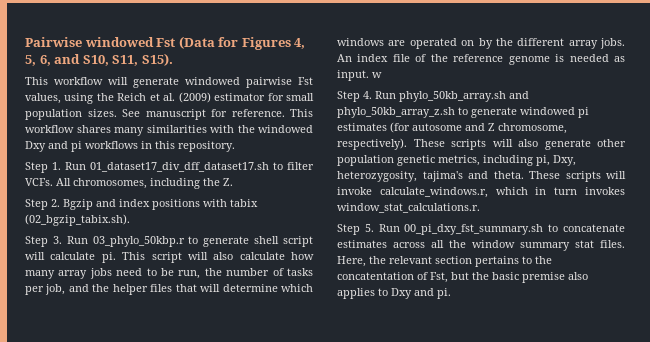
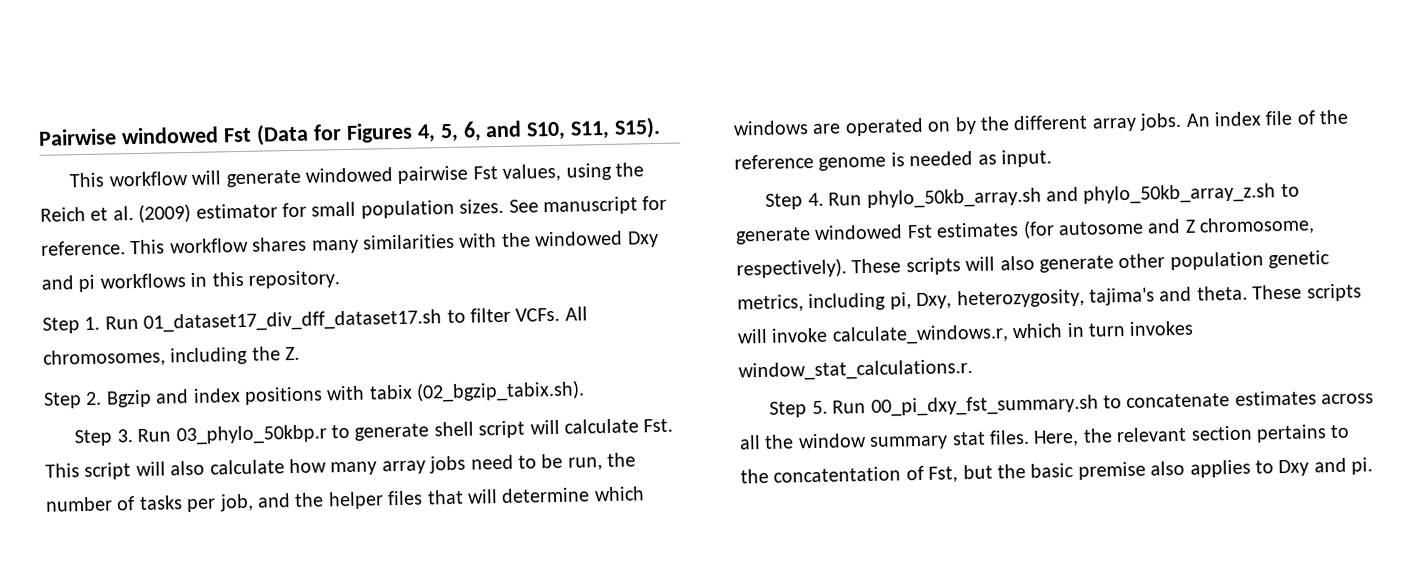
[101,252,116,263] pi. -> [643,418,674,433] Fst.
[372,72,382,78] w -> (1052, 158) none
[578,107,589,118] pi -> [906,224,933,239] Fst

